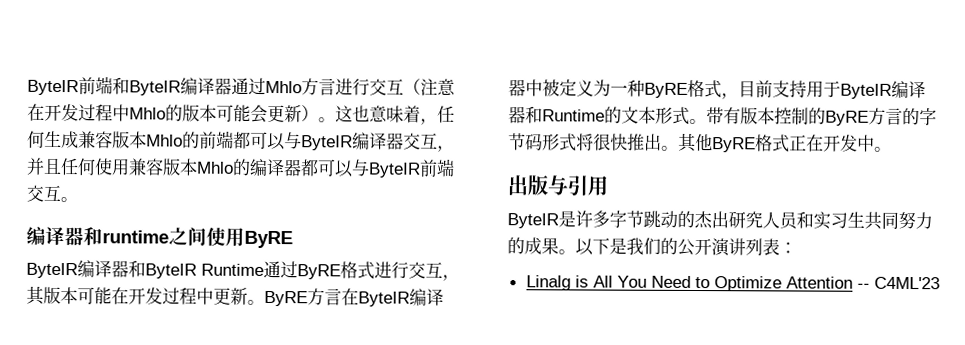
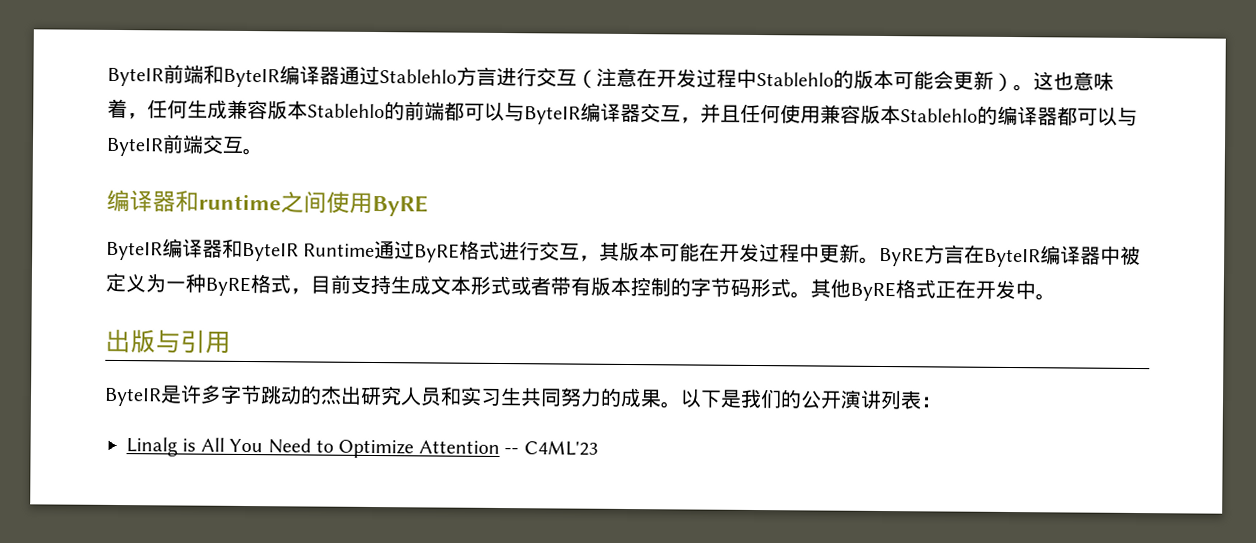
[265,80,302,94] Mhlo -> [379,69,457,84] Stablehlo
[129,107,166,120] Mhlo -> [756,72,834,87] Stablehlo
[146,134,183,147] Mhlo -> [307,103,385,119] Stablehlo
[196,161,234,174] Mhlo -> [900,108,978,123] Stablehlo
[806,80,926,99] [508,106,622,124] 用于ByteIR编译器和Runtime的 -> [390,275,431,295] 生成
[689,118,707,125] 。 -> [510,276,551,296] 或者
[825,107,937,126] [508,133,662,152] ByRE方言的字节码形式将很快推出 -> [690,277,791,298] 字节码形式

